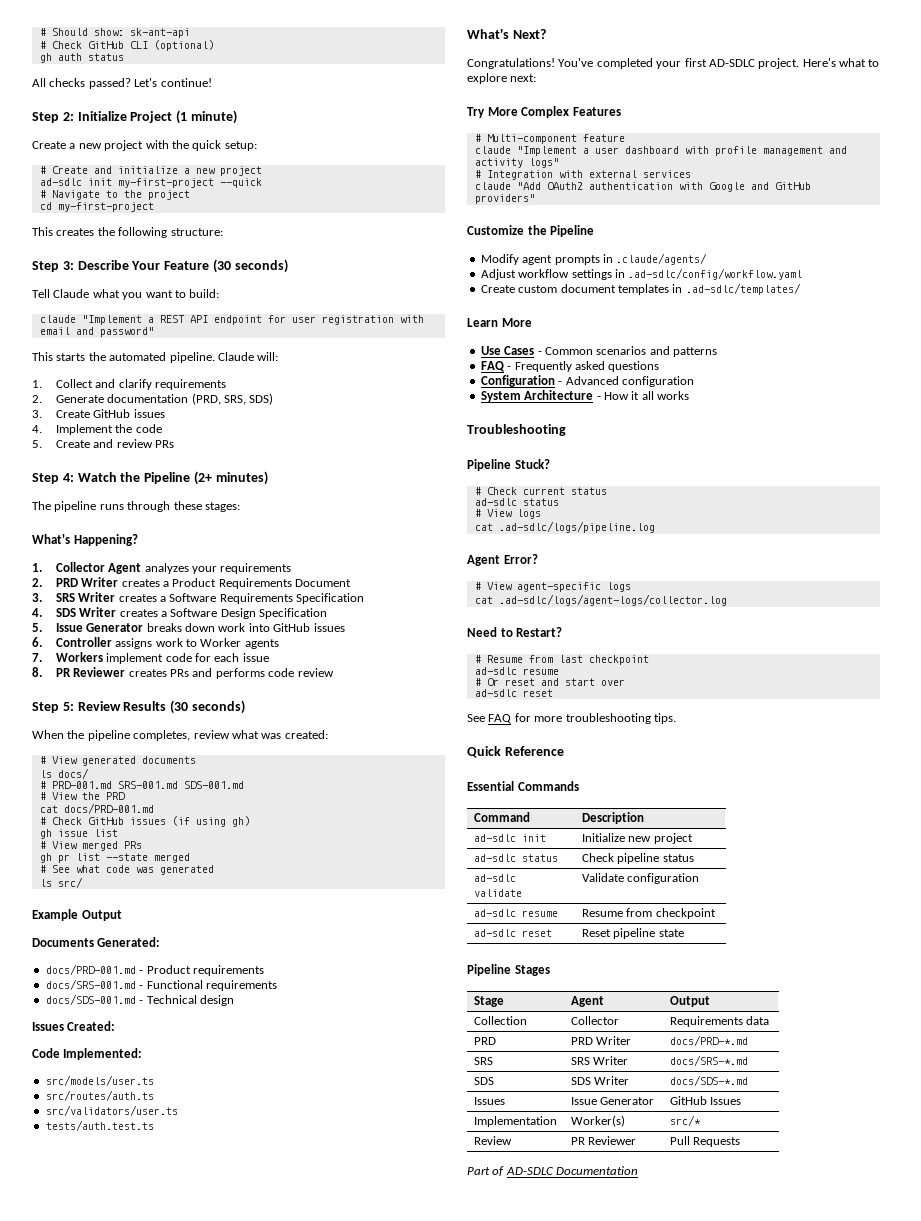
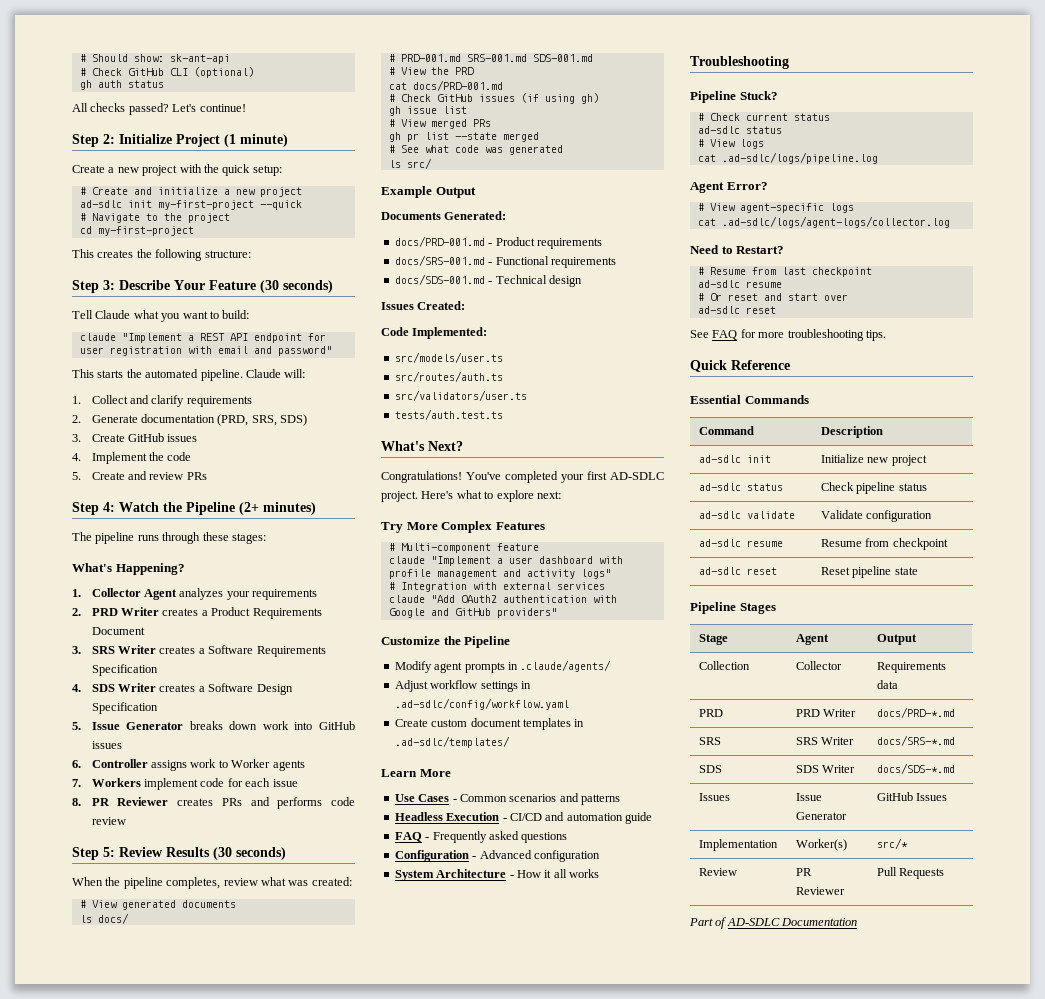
(717, 352) none -> [394,812,652,824] // Headless Execution - CI/CD and automation guide

